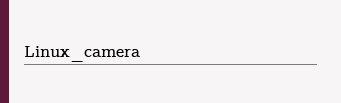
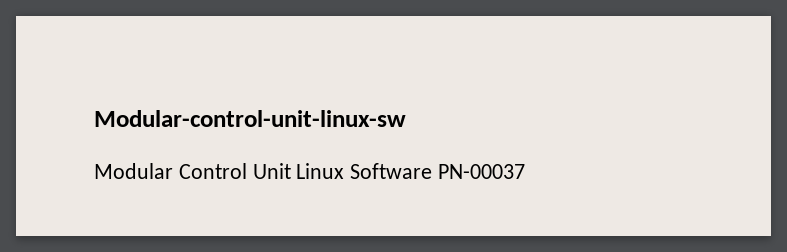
[24,46,140,62] Linux_camera -> [94,110,406,127] [94,163,526,179] Modular-control-unit-linux-sw // Modular Control Unit Linux Software PN-00037

